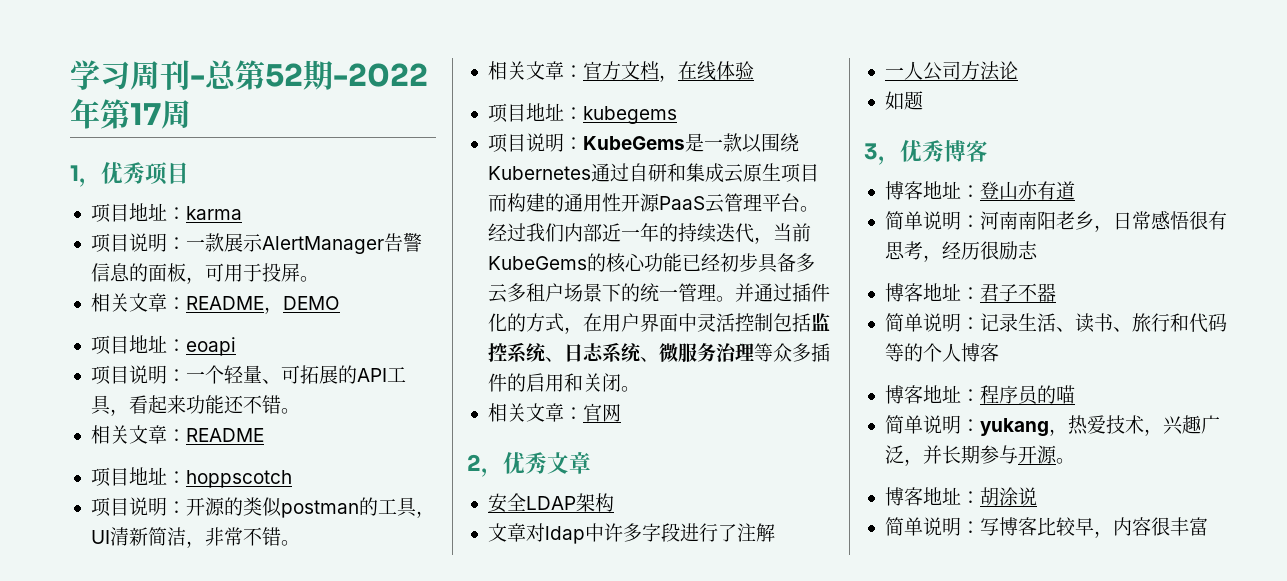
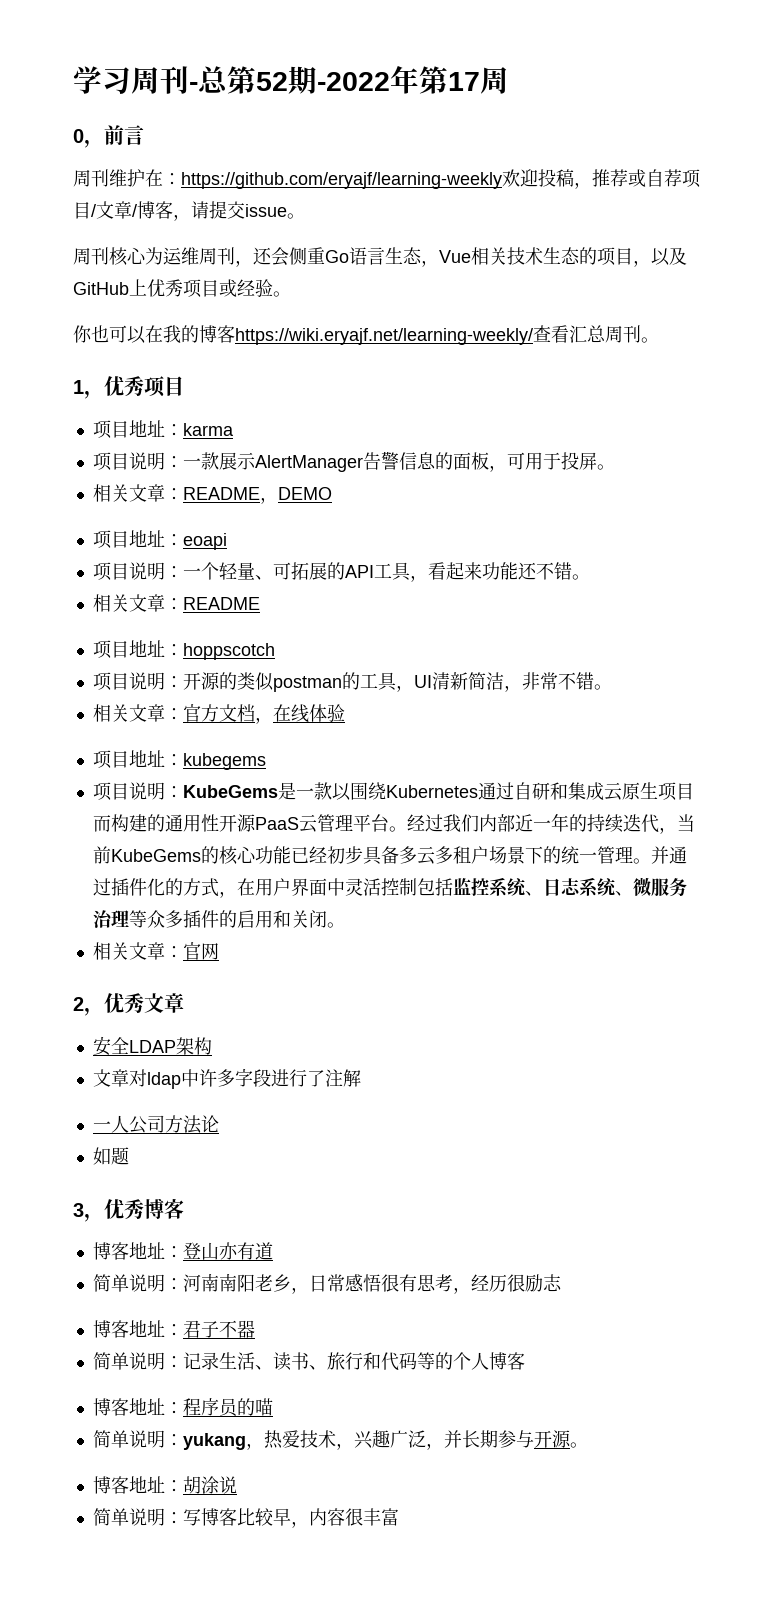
(191, 114) none -> [73,125,144,148] [73,169,701,189] [73,201,305,221] [73,247,687,267] [73,279,291,298] [73,325,659,345] // 0，前言 // 周刊维护在：https://github.com/eryajf/learning-weekly欢迎投稿，推荐或自荐项目/文章/博客，请提交issue。 // 周刊核心为运维周刊，还会侧重Go语言生态，Vue相关技术生态的项目，以及GitHub上优秀项目或经验。 // 你也可以在我的博客https://wiki.eryajf.net/learning-weekly/查看汇总周刊。

